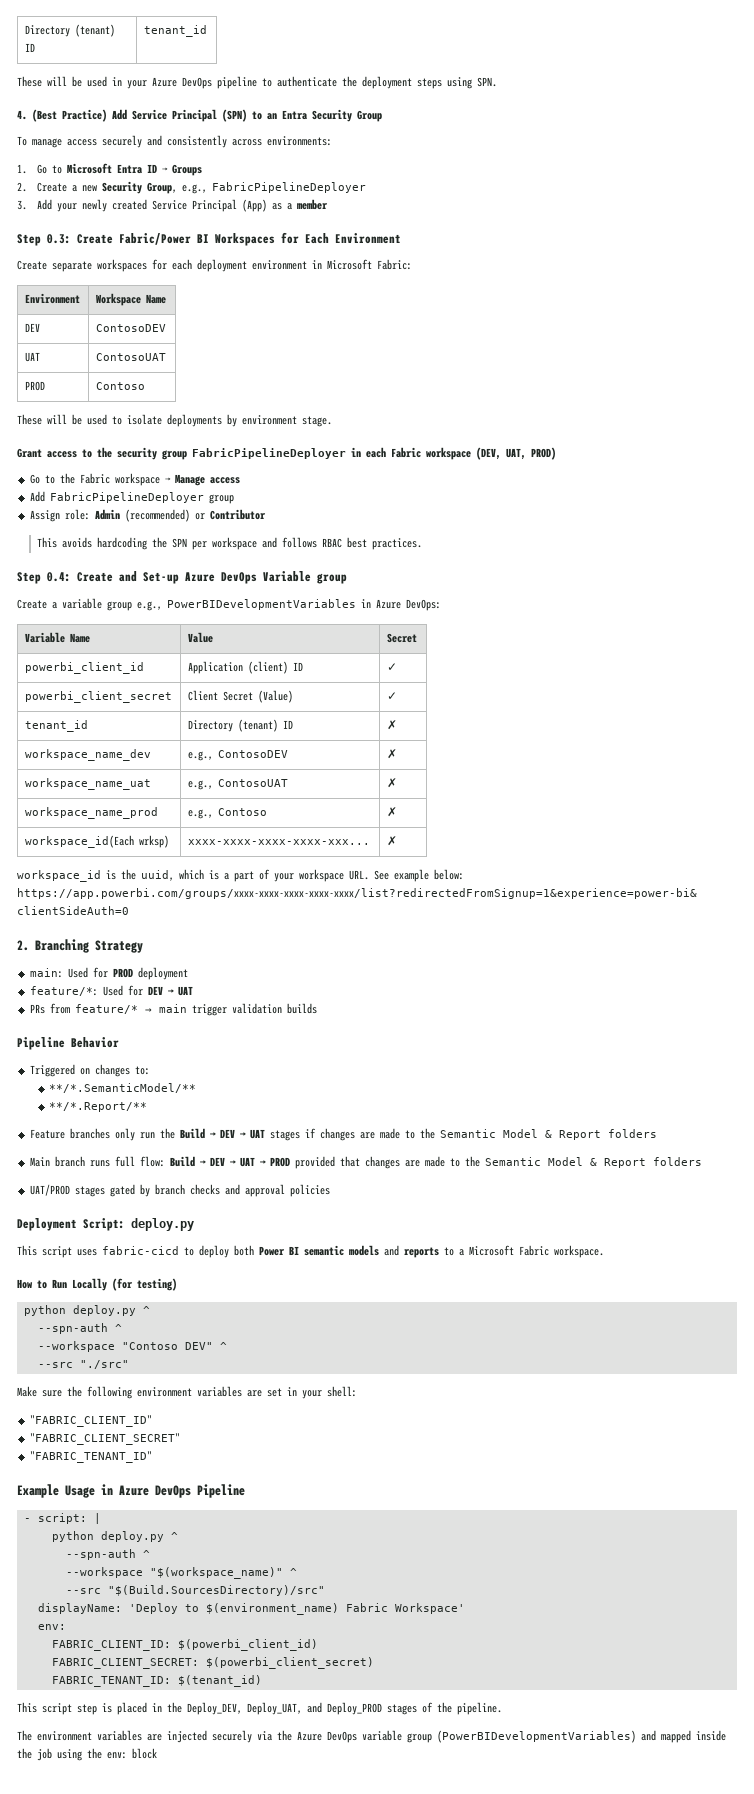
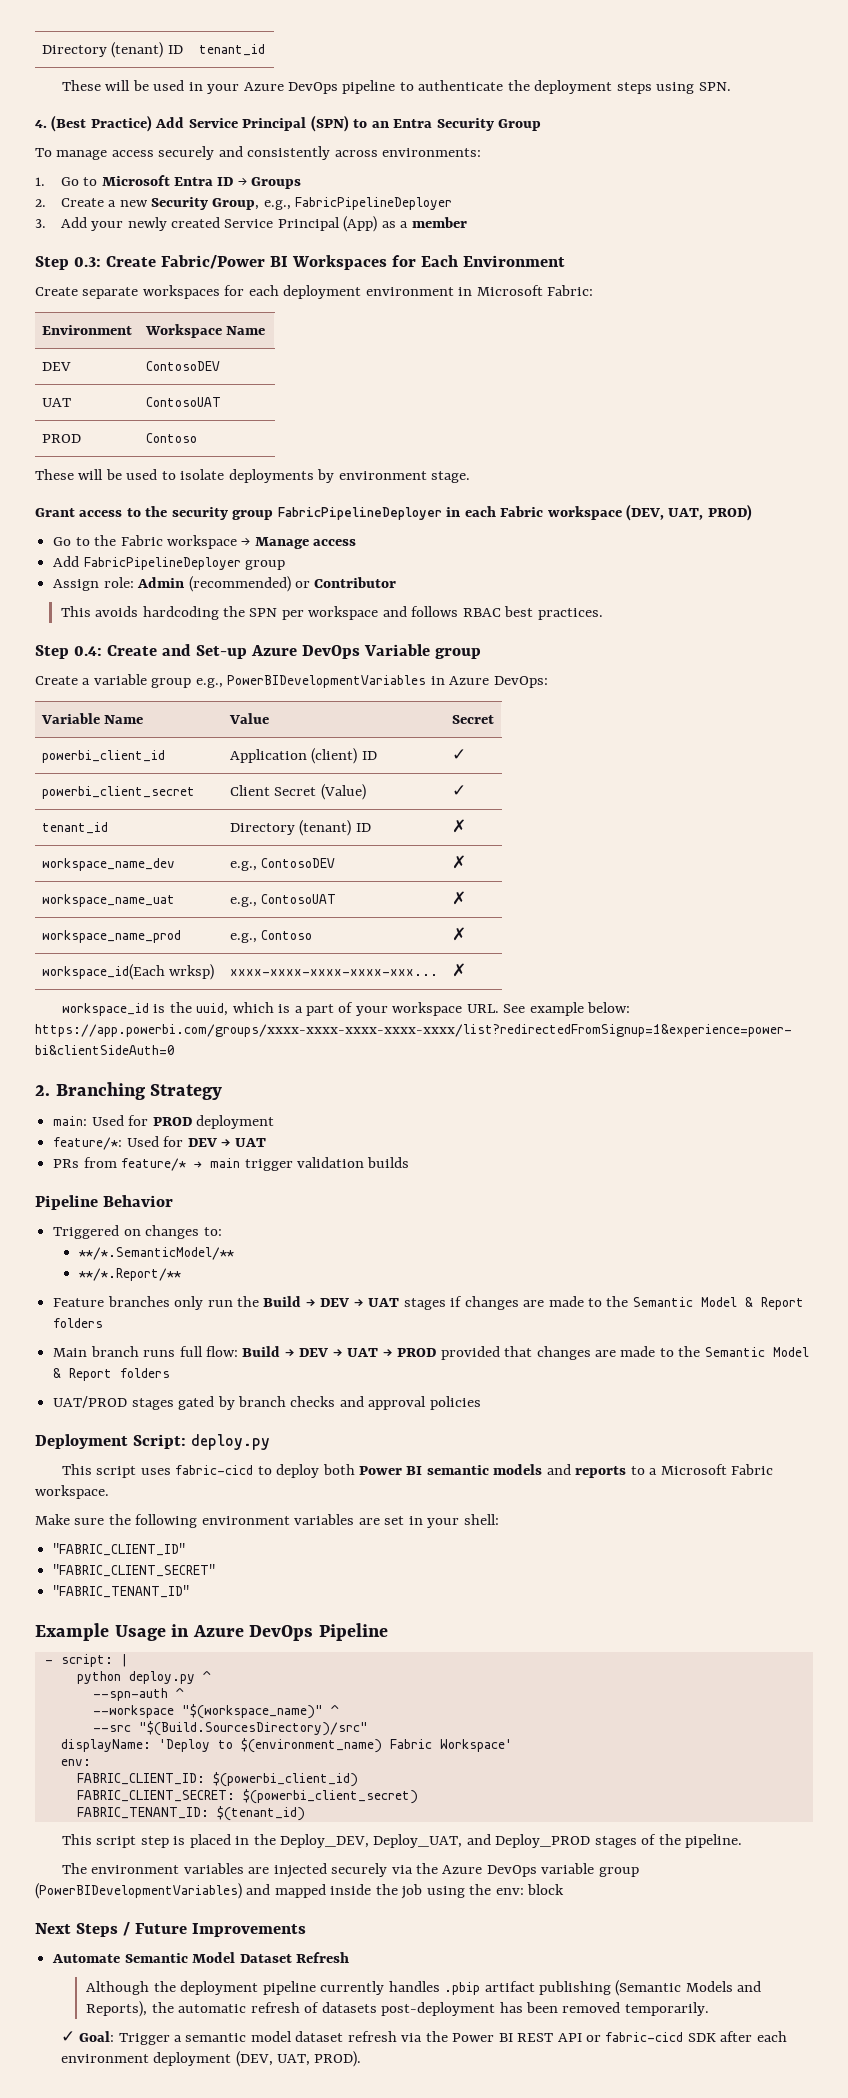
[17,1278,177,1291] [23,1305,150,1316] [37,1323,122,1334] [37,1341,227,1352] [37,1360,129,1369] // How to Run Locally (for testing) // python deploy.py ^ // --spn-auth ^ // --workspace "Contoso DEV" ^ // --src "./src" -> (109, 1492) none
(157, 1753) none -> [35,1922,306,1937] [52,1952,349,1963] [86,1980,762,1996] [86,2001,709,2017] [60,2031,787,2045] [60,2051,362,2067] // Next Steps / Future Improvements // Automate Semantic Model Dataset Refresh // Although the deployment pipeline currently handles .pbip artifact publishing (Semantic Models and Reports), the automatic refresh of datasets post-deployment has been removed temporarily. // ✓ Goal: Trigger a semantic model dataset refresh via the Power BI REST API or fabric-cicd SDK after each environment deployment (DEV, UAT, PROD).

